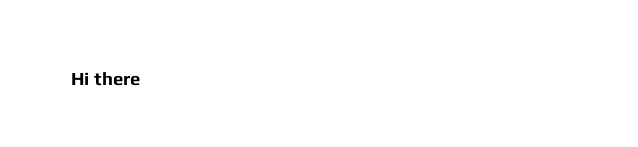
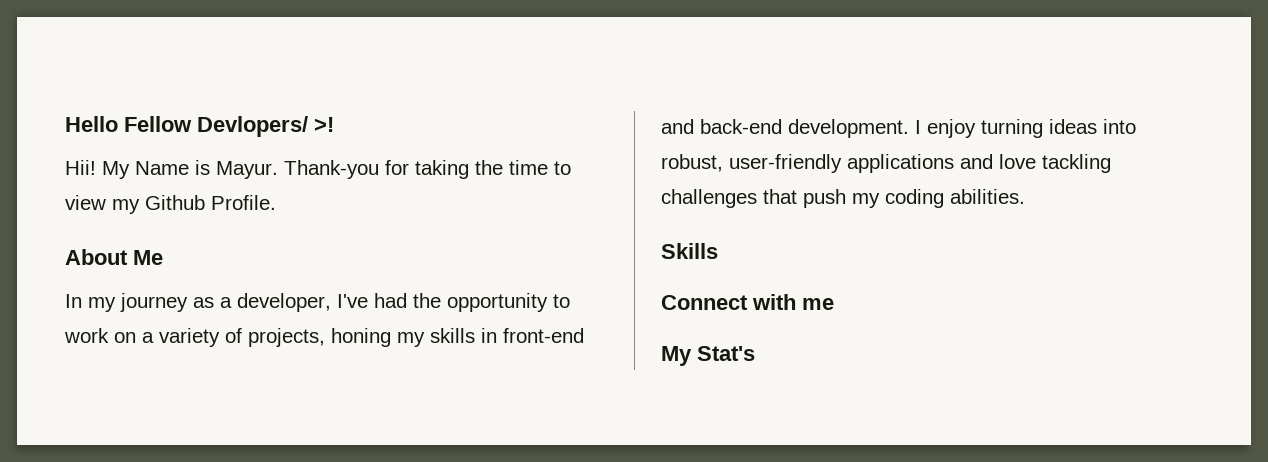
[71,72,140,86] Hi there -> [65,116,334,137] [65,160,571,179] [65,195,276,214] [65,249,163,265] [65,293,570,312] [64,328,584,347] [661,119,1136,138] [661,154,1111,173] [661,189,1025,208] [661,243,718,259] [661,294,834,310] [661,346,755,366] Hello Fellow Devlopers/ >! // Hii! My Name is Mayur. Thank-you for taking the time to view my Github Profile. // About Me // In my journey as a developer, I've had the opportunity to work on a variety of projects, honing my skills in front-end and back-end development. I enjoy turning ideas into robust, user-friendly applications and love tackling challenges that push my coding abilities. // Skills // Connect with me // My Stat's

